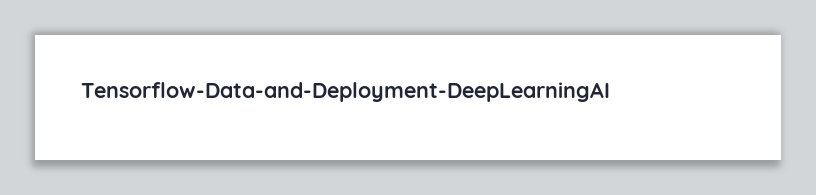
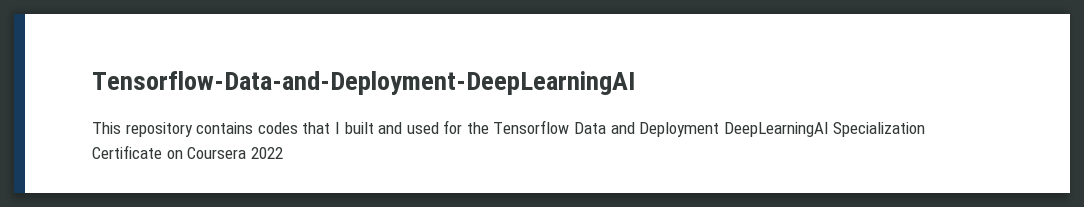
(610, 92) none -> [92,120,926,137] [92,145,283,159] // This repository contains codes that I built and used for the Tensorflow Data and Deployment DeepLearningAI Specialization Certificate on Coursera 2022

